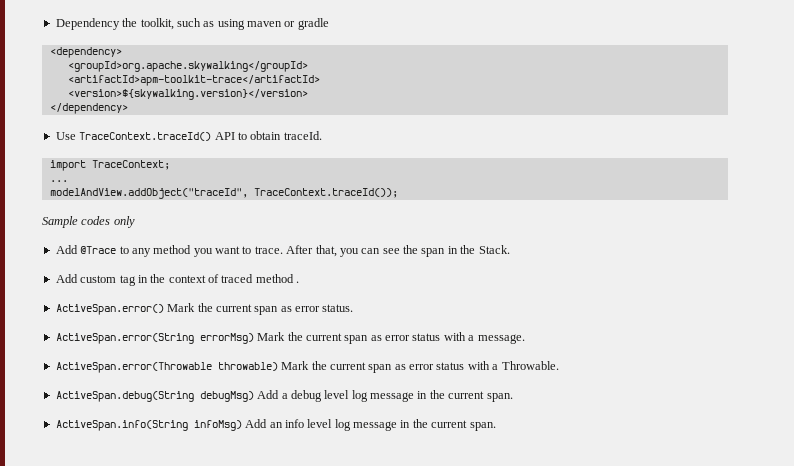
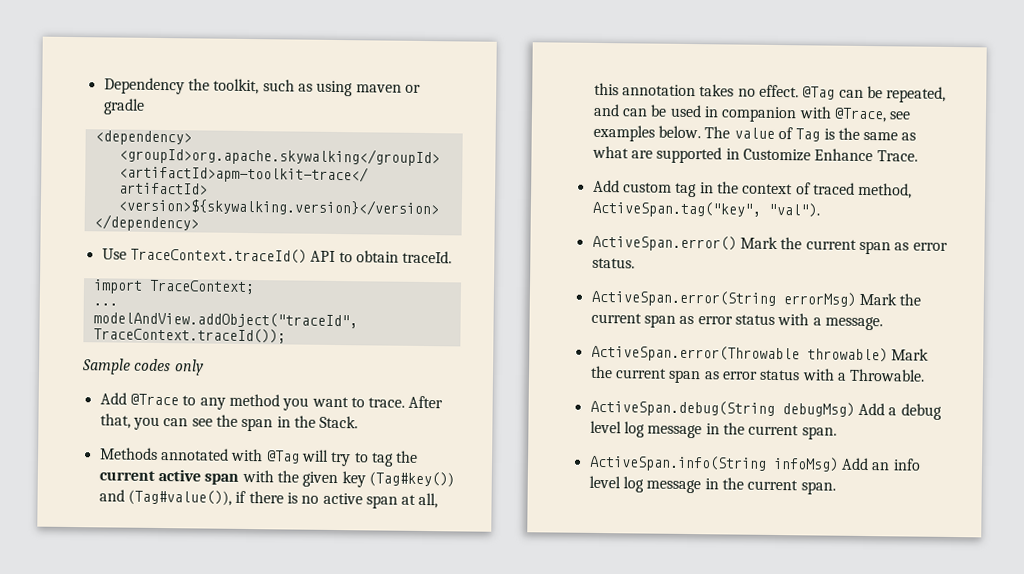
(510, 249) none -> [99,447,419,467] [98,468,454,488] [98,489,439,509] [593,82,947,103] [592,103,912,123] [592,124,917,142] [591,145,918,164] // Methods annotated with @Tag will try to tag the current active span with the given key (Tag#key()) and (Tag#value()), if there is no active span at all, this annotation takes no effect. @Tag can be repeated, and can be used in companion with @Trace, see examples below. The value of Tag is the same as what are supported in Customize Enhance Trace.
[255,274,300,283] method . -> [858,182,913,199] [591,200,820,218] method, ActiveSpan.tag("key", "val").

